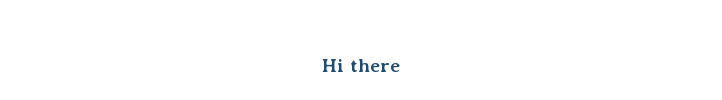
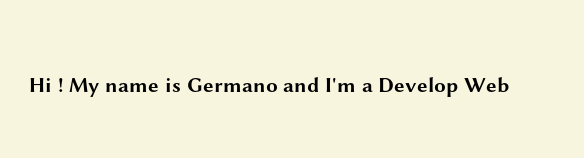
[349,59,400,72] there -> [57,77,509,97] ! My name is Germano and I'm a Develop Web

